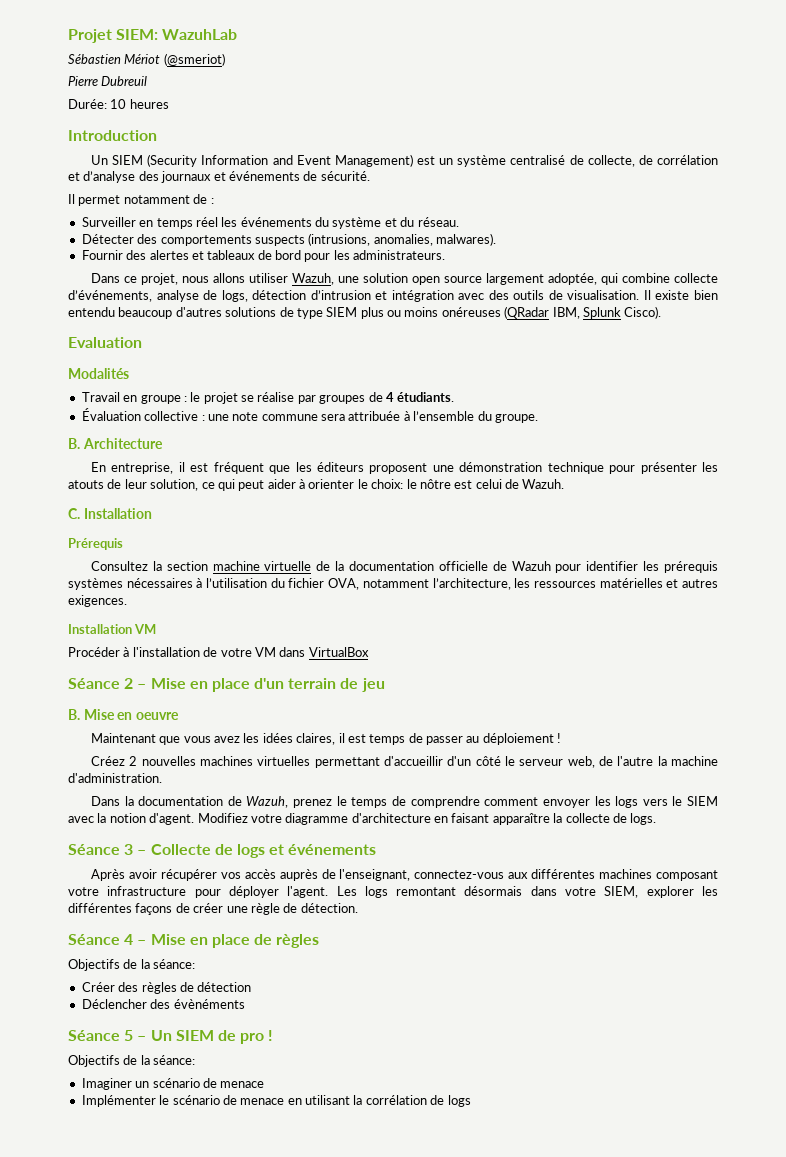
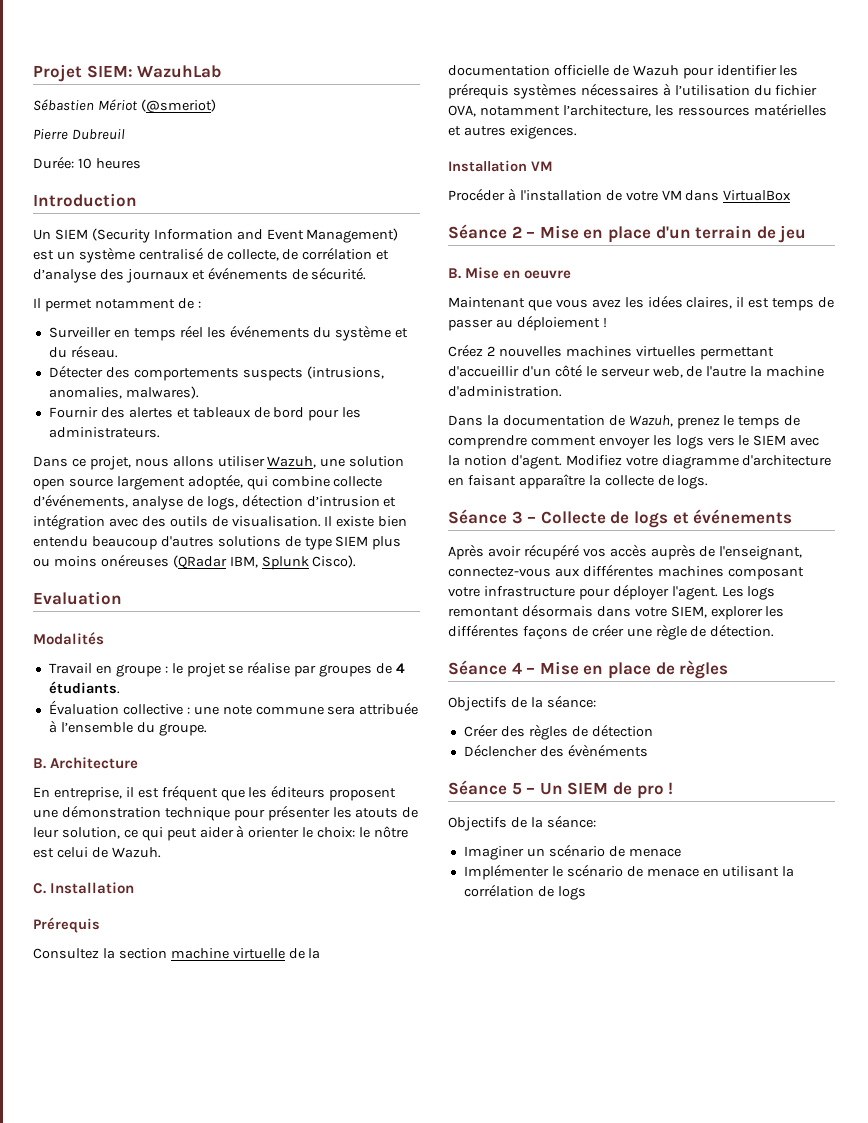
[160,869,217,881] récupérer -> [523,544,579,560] récupéré

